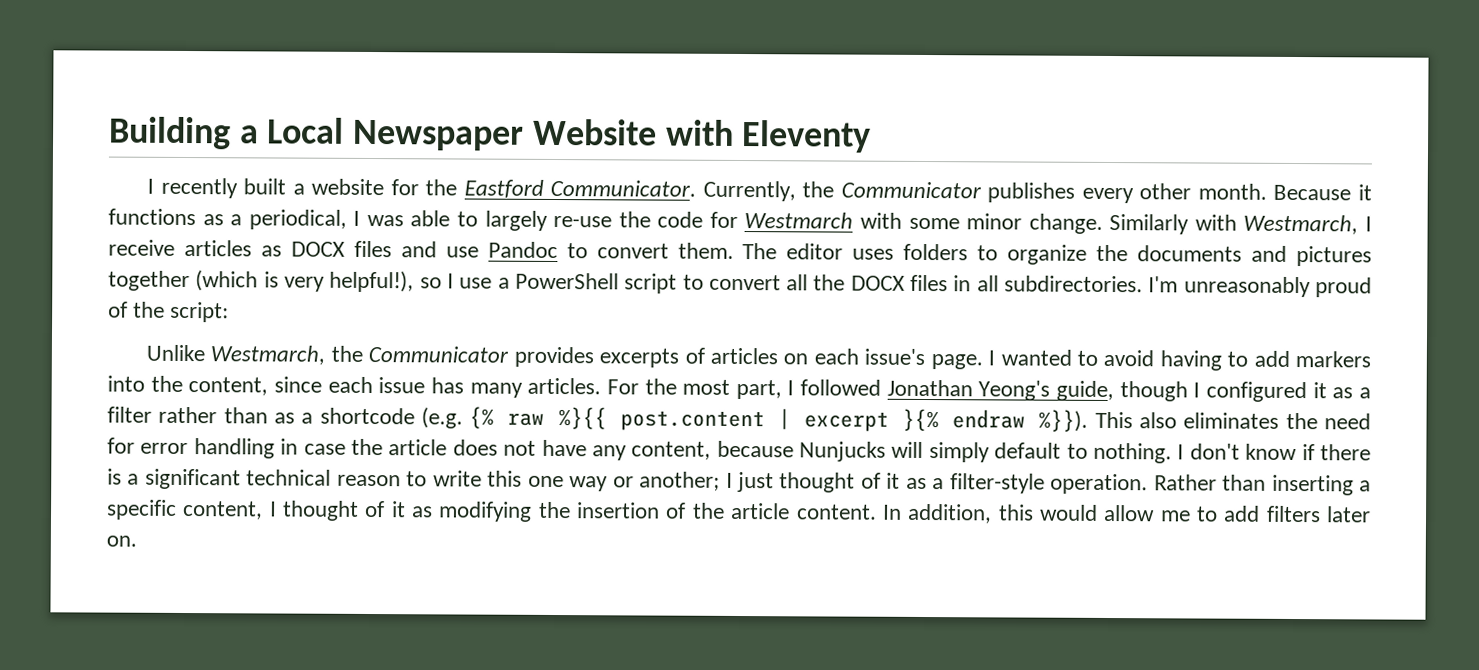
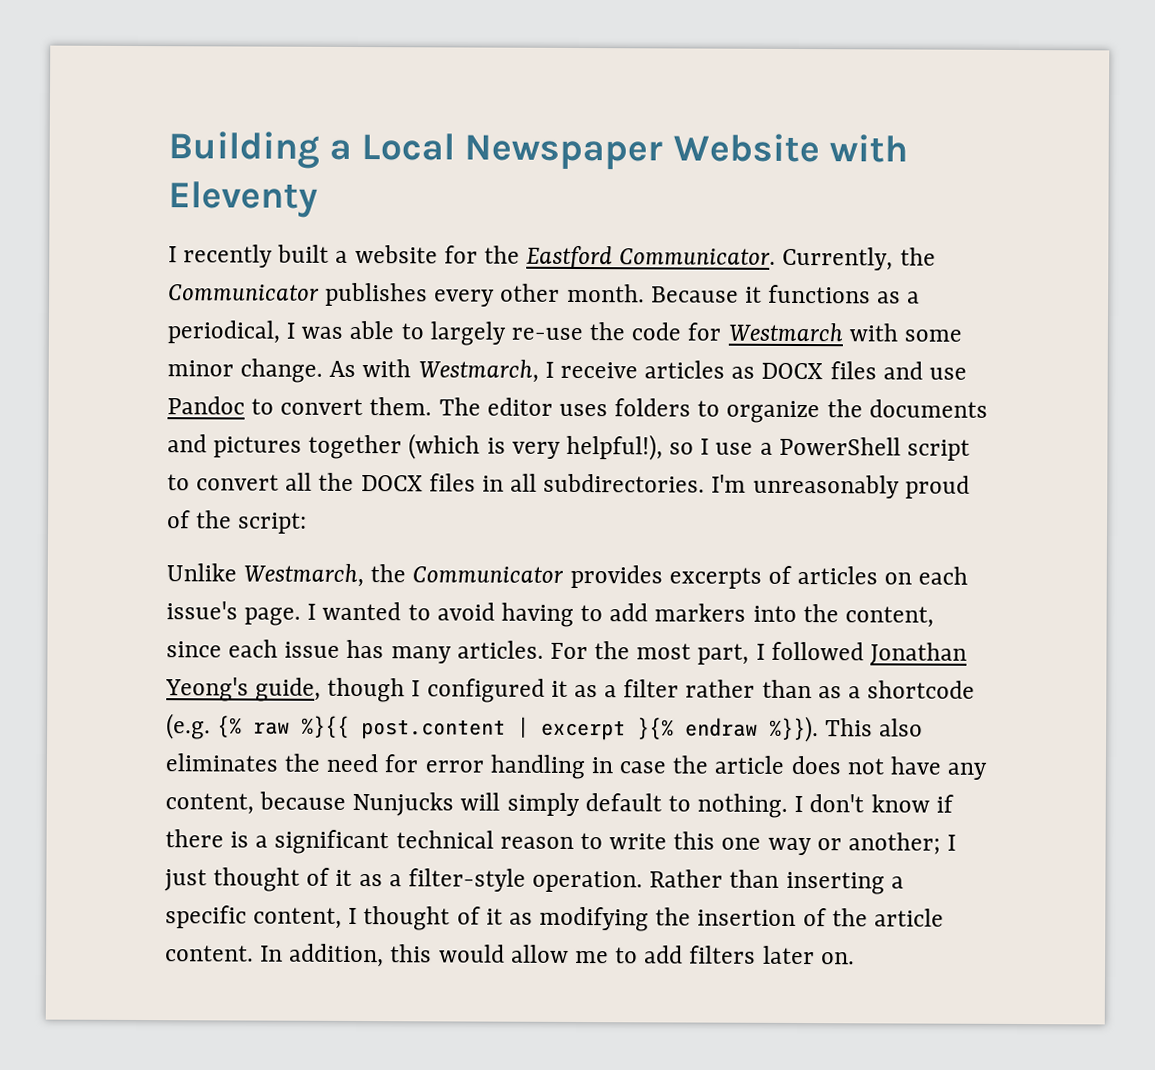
[1109,214,1190,235] Similarly -> [329,360,357,377] As

